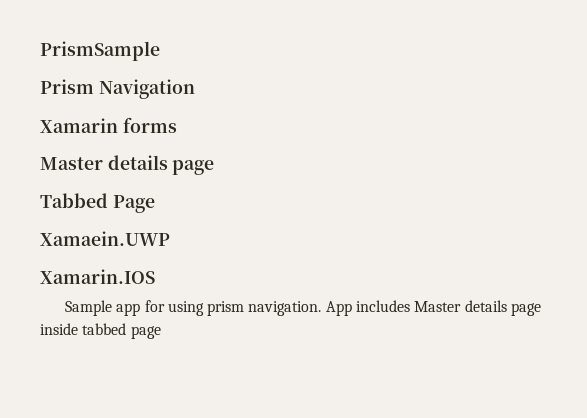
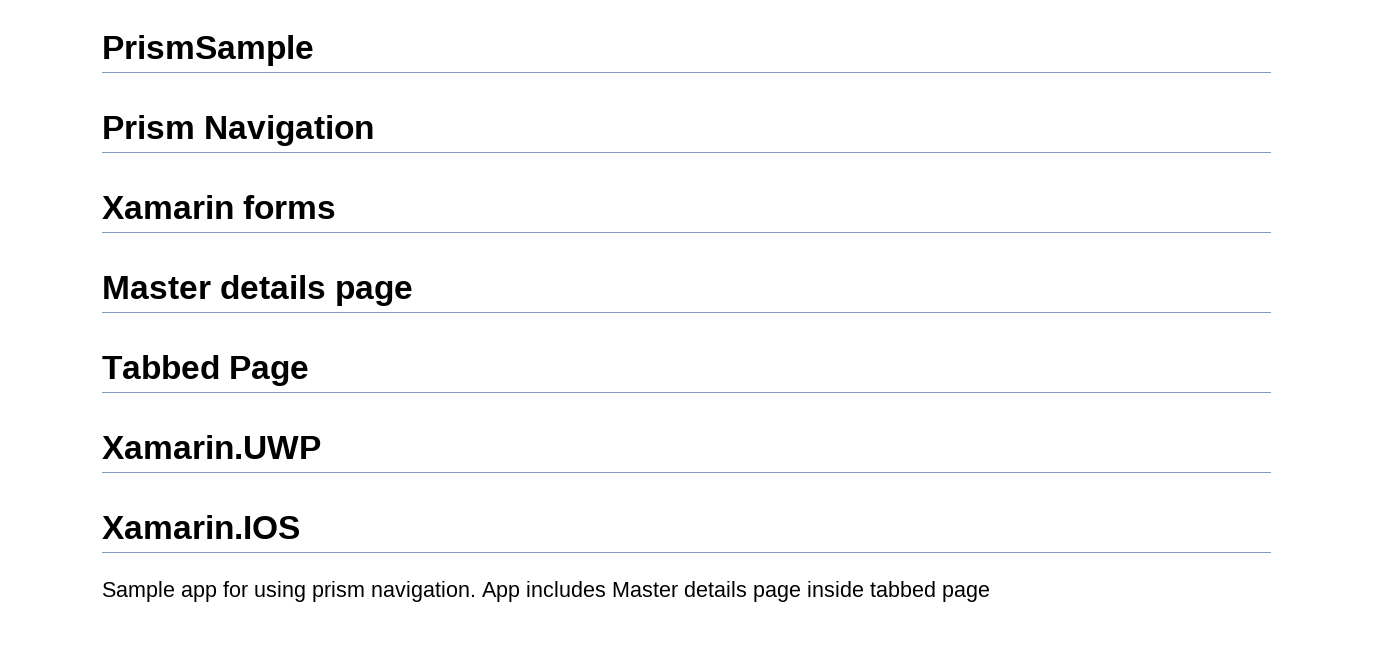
[40,231,170,246] Xamaein.UWP -> [102,435,321,459] Xamarin.UWP

